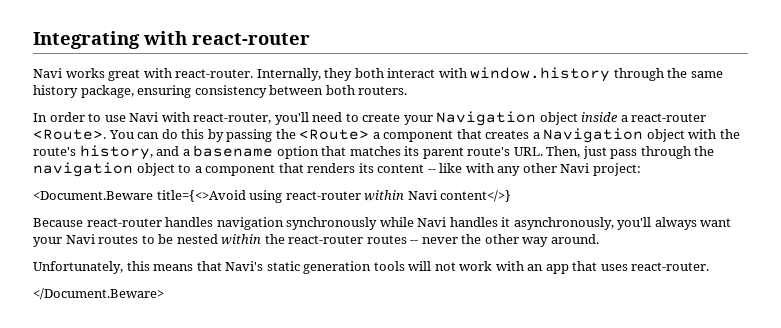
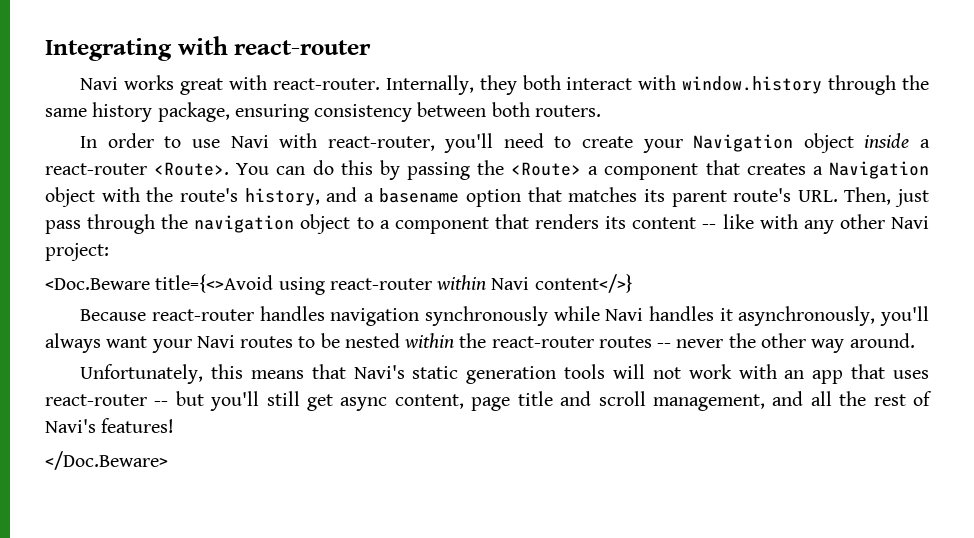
[33,191,153,200] <Document.Beware -> [45,278,150,290] <Doc.Beware
[631,262,710,271] [33,288,164,300] react-router. // </Document.Beware> -> [45,391,932,411] [45,418,175,433] [45,451,168,470] react-router -- but you'll still get async content, page title and scroll management, and all the rest of Navi's features! // </Doc.Beware>

